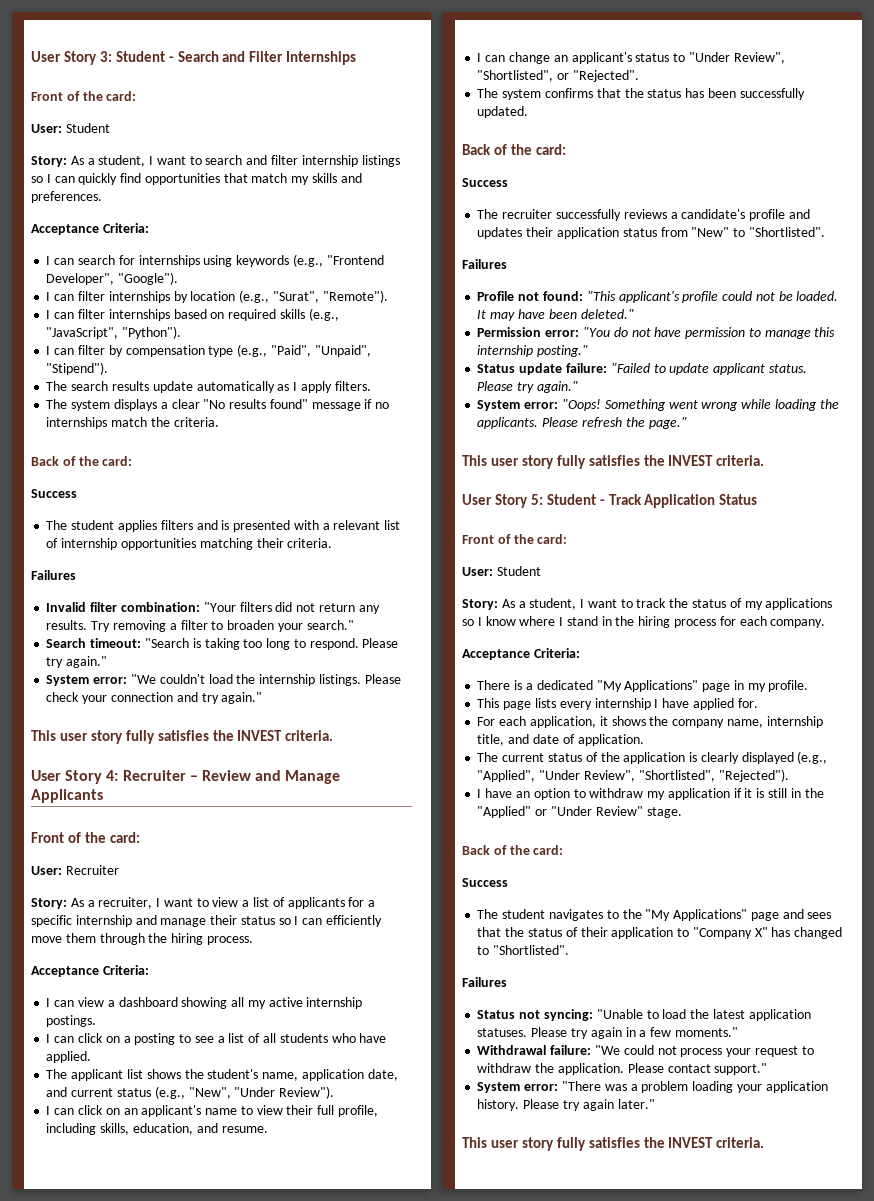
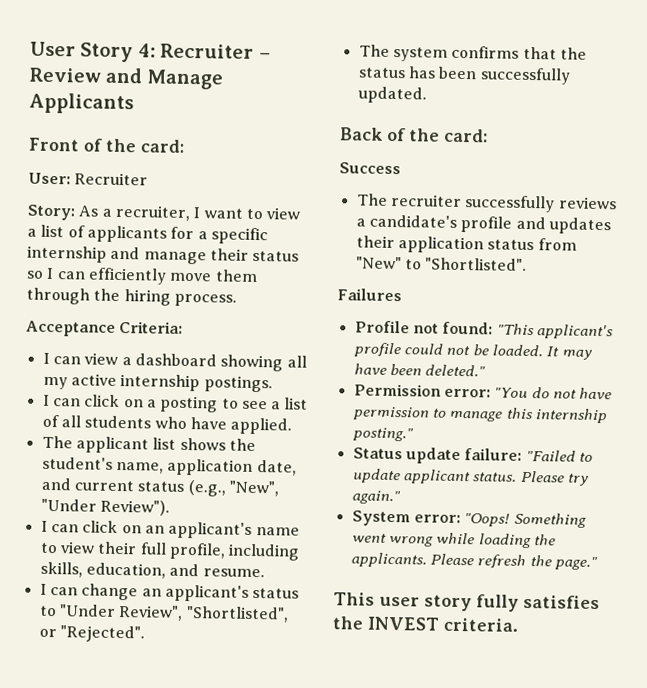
[31,51,357,65] [31,91,137,101] [31,123,110,133] [31,155,400,167] [31,173,362,185] [31,191,102,203] [31,223,149,235] [46,254,384,267] [46,272,179,285] [46,290,388,303] [46,308,339,321] [46,326,182,339] [46,344,371,357] [46,362,109,375] [46,381,371,393] [46,399,390,411] [46,417,219,429] [31,456,133,466] [31,489,77,498] [46,520,401,532] [46,538,333,550] [31,570,76,580] [46,602,380,614] [46,620,354,632] [46,638,399,650] [46,656,108,668] [46,674,401,686] [46,692,263,704] [31,730,334,744] [31,770,103,784] User Story 3: Student - Search and Filter Internships // Front of the card: // User: Student // Story: As a student, I want to search and filter internship listings so I can quickly find opportunities that match my skills and preferences. // Acceptance Criteria: // I can search for internships using keywords (e.g., "Frontend Developer", "Google"). // I can filter internships by location (e.g., "Surat", "Remote"). // I can filter internships based on required skills (e.g., "JavaScript", "Python"). // I can filter by compensation type (e.g., "Paid", "Unpaid", "Stipend"). // The search results update automatically as I apply filters. // The system displays a clear "No results found" message if no internships match the criteria. // Back of the card: // Success // The student applies filters and is presented with a relevant list of internship opportunities matching their criteria. // Failures // Invalid filter combination: "Your filters did not return any results. Try removing a filter to broaden your search." // Search timeout: "Search is taking too long to respond. Please try again." // System error: "We couldn't load the internship listings. Please check your connection and try again." // This user story fully satisfies the INVEST criteria. // User Story -> [30,41,134,63] User Story
[462,494,758,508] [462,534,568,544] [462,566,541,576] [462,598,833,610] [462,616,826,628] [462,648,580,660] [477,680,809,692] [477,698,758,710] [477,716,823,728] [477,734,644,746] [477,751,828,764] [477,769,789,782] [477,788,824,800] [477,806,682,818] [462,845,564,855] [462,878,508,887] [477,909,832,921] [477,927,843,939] [477,945,570,955] [462,977,507,987] [477,1009,811,1021] [477,1027,738,1039] [477,1045,814,1057] [477,1063,768,1075] [477,1081,828,1093] [477,1099,655,1111] [462,1137,765,1151] // User Story 5: Student - Track Application Status // Front of the card: // User: Student // Story: As a student, I want to track the status of my applications so I know where I stand in the hiring process for each company. // Acceptance Criteria: // There is a dedicated "My Applications" page in my profile. // This page lists every internship I have applied for. // For each application, it shows the company name, internship title, and date of application. // The current status of the application is clearly displayed (e.g., "Applied", "Under Review", "Shortlisted", "Rejected"). // I have an option to withdraw my application if it is still in the "Applied" or "Under Review" stage. // Back of the card: // Success // The student navigates to the "My Applications" page and sees that the status of their application to "Company X" has changed to "Shortlisted". // Failures // Status not syncing: "Unable to load the latest application statuses. Please try again in a few moments." // Withdrawal failure: "We could not process your request to withdraw the application. Please contact support." // System error: "There was a problem loading your application history. Please try again later." // This user story fully satisfies the INVEST criteria. -> (518, 624) none

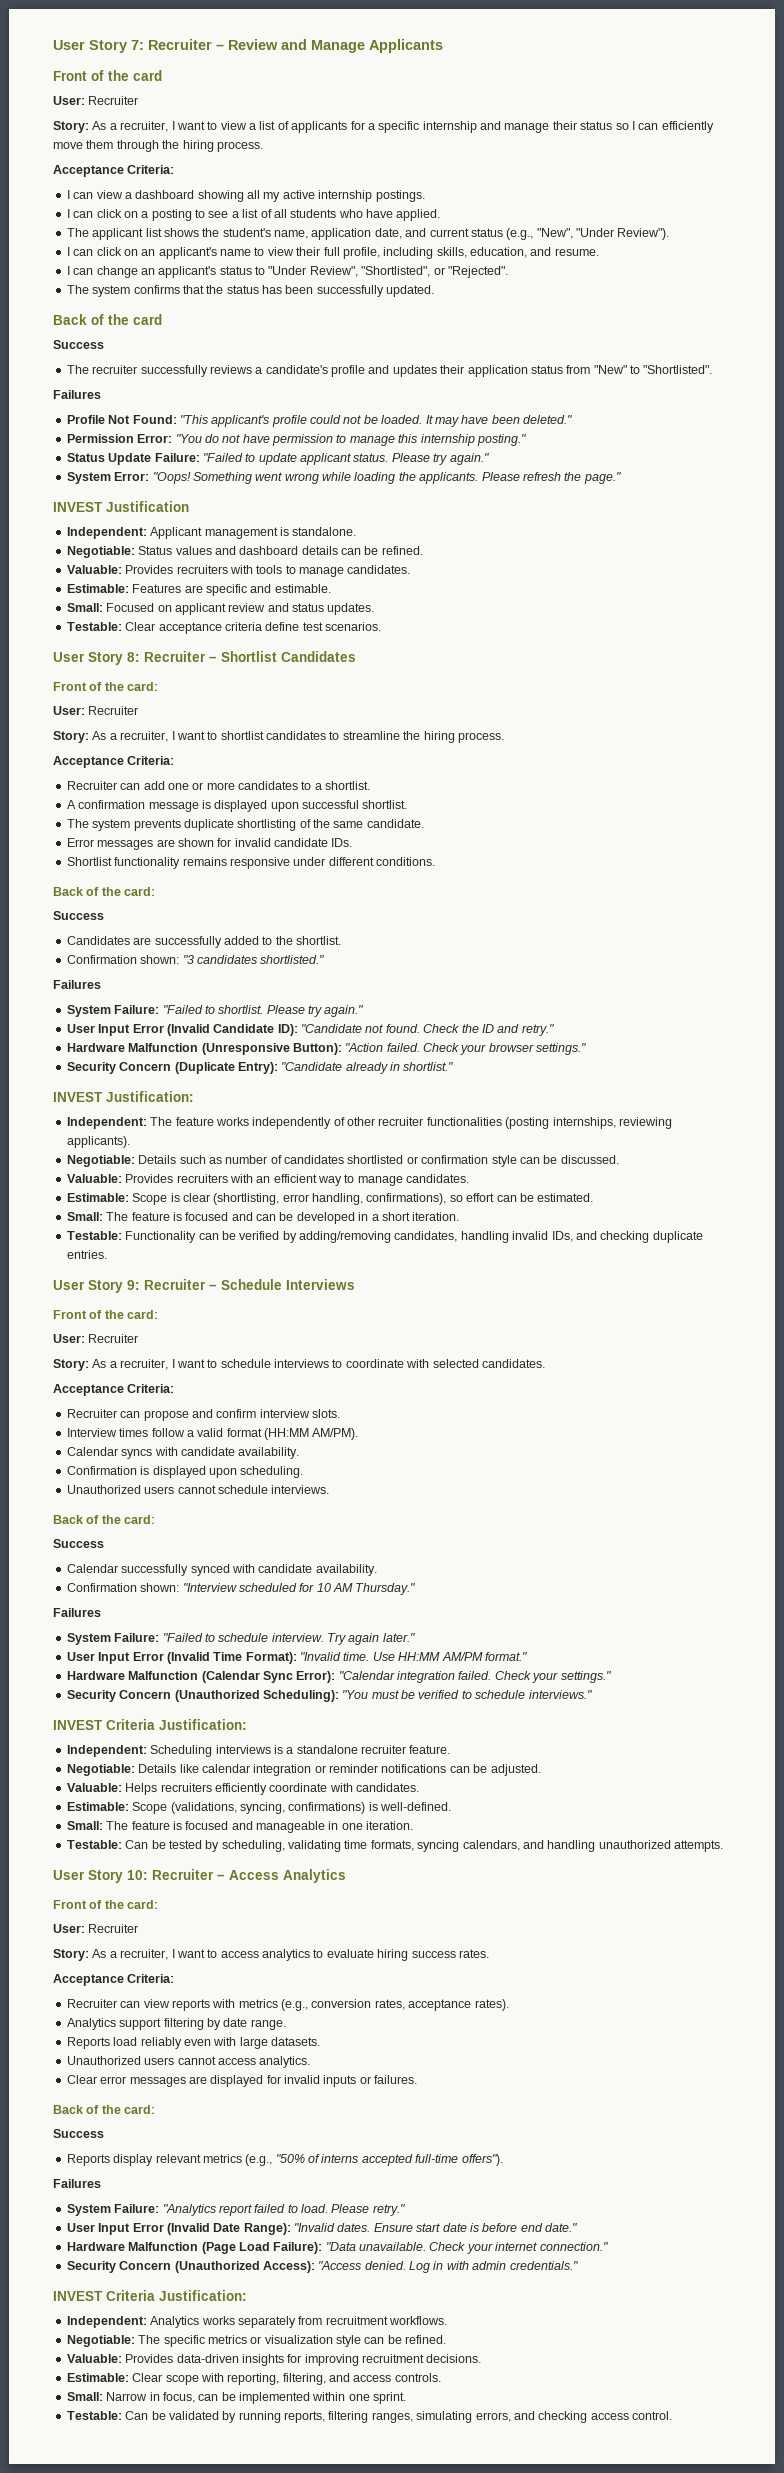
[30,41,156,63] User Story 4: -> [53,40,144,53] User Story 7:
[140,139,184,153] card: -> [133,70,162,81] card
[443,128,488,143] card: -> [133,314,162,325] card
[412,321,494,335] not found: -> [108,415,177,424] Not Found:
[443,388,491,398] error: -> [137,434,173,443] Error:
[404,447,523,465] update failure: -> [108,453,200,465] Update Failure:
[413,514,461,524] error: -> [114,472,150,481] Error:
[333,592,600,612] [332,616,518,632] This user story fully satisfies the INVEST criteria. -> [53,501,189,512] [66,527,357,539] [66,546,423,558] [66,565,411,577] [66,584,331,596] [66,603,375,615] [66,622,381,634] [53,651,356,665] [53,682,159,691] [53,706,139,715] [53,731,504,743] [53,756,175,768] [66,781,371,790] [66,800,408,812] [66,819,424,831] [66,838,353,850] [66,857,435,869] [53,887,156,896] [53,911,104,920] [66,936,341,948] [66,955,325,964] [53,980,101,989] [66,1005,364,1017] [66,1024,554,1036] [66,1043,587,1055] [66,1062,454,1074] [53,1091,194,1102] [66,1117,672,1129] [66,1136,130,1148] [66,1155,619,1167] [66,1174,470,1186] [66,1193,594,1205] [66,1212,460,1224] [66,1231,703,1243] [66,1250,107,1259] [53,1279,355,1293] [53,1310,159,1319] [53,1334,139,1343] [53,1359,545,1371] [53,1384,175,1396] [66,1409,340,1421] [66,1428,359,1440] [66,1447,300,1459] [66,1466,304,1478] [66,1485,330,1494] [53,1515,156,1524] [53,1539,104,1548] [66,1564,377,1576] [66,1583,416,1595] [53,1608,101,1617] [66,1633,415,1645] [66,1652,527,1664] [66,1671,611,1683] [66,1690,592,1702] [53,1719,247,1730] [66,1745,451,1757] [66,1764,541,1776] [66,1783,419,1795] [66,1802,451,1814] [66,1821,414,1833] [66,1840,723,1852] [53,1869,346,1883] [53,1900,159,1909] [53,1924,139,1933] [53,1949,489,1961] [53,1974,175,1986] [66,1999,509,2011] [66,2018,286,2030] [66,2037,320,2049] [66,2056,311,2068] [66,2075,418,2087] [53,2105,156,2114] [53,2129,104,2138] [66,2154,503,2166] [53,2179,101,2188] [66,2204,405,2216] [66,2223,577,2235] [66,2242,608,2254] [66,2261,578,2273] [53,2290,247,2301] [66,2316,447,2328] [66,2335,447,2347] [66,2354,482,2366] [66,2373,441,2385] [66,2392,407,2404] [66,2411,672,2423] INVEST Justification // Independent: Applicant management is standalone. // Negotiable: Status values and dashboard details can be refined. // Valuable: Provides recruiters with tools to manage candidates. // Estimable: Features are specific and estimable. // Small: Focused on applicant review and status updates. // Testable: Clear acceptance criteria define test scenarios. // User Story 8: Recruiter – Shortlist Candidates // Front of the card: // User: Recruiter // Story: As a recruiter, I want to shortlist candidates to streamline the hiring process. // Acceptance Criteria: // Recruiter can add one or more candidates to a shortlist. // A confirmation message is displayed upon successful shortlist. // The system prevents duplicate shortlisting of the same candidate. // Error messages are shown for invalid candidate IDs. // Shortlist functionality remains responsive under different conditions. // Back of the card: // Success // Candidates are successfully added to the shortlist. // Confirmation shown: "3 candidates shortlisted." // Failures // System Failure: "Failed to shortlist. Please try again." // User Input Error (Invalid Candidate ID): "Candidate not found. Check the ID and retry." // Hardware Malfunction (Unresponsive Button): "Action failed. Check your browser settings." // Security Concern (Duplicate Entry): "Candidate already in shortlist." // INVEST Justification: // Independent: The feature works independently of other recruiter functionalities (posting internships, reviewing applicants). // Negotiable: Details such as number of candidates shortlisted or confirmation style can be discussed. // Valuable: Provides recruiters with an efficient way to manage candidates. // Estimable: Scope is clear (shortlisting, error handling, confirmations), so effort can be estimated. // Small: The feature is focused and can be developed in a short iteration. // Testable: Functionality can be verified by adding/removing candidates, handling invalid IDs, and checking duplicate entries. // User Story 9: Recruiter – Schedule Interviews // Front of the card: // User: Recruiter // Story: As a recruiter, I want to schedule interviews to coordinate with selected candidates. // Acceptance Criteria: // Recruiter can propose and confirm interview slots. // Interview times follow a valid format (HH:MM AM/PM). // Calendar syncs with candidate availability. // Confirmation is displayed upon scheduling. // Unauthorized users cannot schedule interviews. // Back of the card: // Success // Calendar successfully synced with candidate availability. // Confirmation shown: "Interview scheduled for 10 AM Thursday." // Failures // System Failure: "Failed to schedule interview. Try again later." // User Input Error (Invalid Time Format): "Invalid time. Use HH:MM AM/PM format." // Hardware Malfunction (Calendar Sync Error): "Calendar integration failed. Check your settings." // Security Concern (Unauthorized Scheduling): "You must be verified to schedule interviews." // INVEST Criteria Justification: // Independent: Scheduling interviews is a standalone recruiter feature. // Negotiable: Details like calendar integration or reminder notifications can be adjusted. // Valuable: Helps recruiters efficiently coordinate with candidates. // Estimable: Scope (validations, syncing, confirmations) is well-defined. // Small: The feature is focused and manageable in one iteration. // Testable: Can be tested by scheduling, validating time formats, syncing calendars, and handling unauthorized attempts. // User Story 10: Recruiter – Access Analytics // Front of the card: // User: Recruiter // Story: As a recruiter, I want to access analytics to evaluate hiring success rates. // Acceptance Criteria: // Recruiter can view reports with metrics (e.g., conversion rates, acceptance rates). // Analytics support filtering by date range. // Reports load reliably even with large datasets. // Unauthorized users cannot access analytics. // Clear error messages are displayed for invalid inputs or failures. // Back of the card: // Success // Reports display relevant metrics (e.g., "50% of interns accepted full-time offers"). // Failures // System Failure: "Analytics report failed to load. Please retry." // User Input Error (Invalid Date Range): "Invalid dates. Ensure start date is before end date." // Hardware Malfunction (Page Load Failure): "Data unavailable. Check your internet connection." // Security Concern (Unauthorized Access): "Access denied. Log in with admin credentials." // INVEST Criteria Justification: // Independent: Analytics works separately from recruitment workflows. // Negotiable: The specific metrics or visualization style can be refined. // Valuable: Provides data-driven insights for improving recruitment decisions. // Estimable: Clear scope with reporting, filtering, and access controls. // Small: Narrow in focus, can be implemented within one sprint. // Testable: Can be validated by running reports, filtering ranges, simulating errors, and checking access control.

